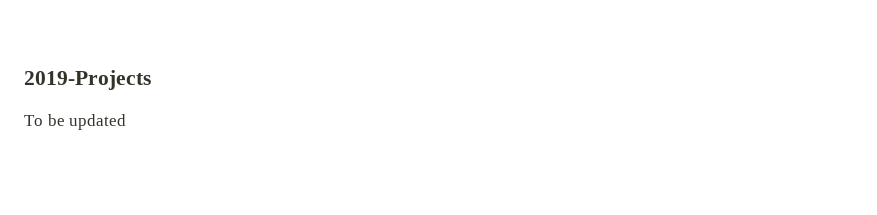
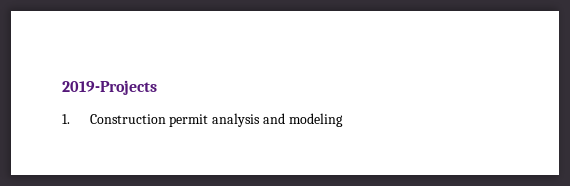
[24,114,127,130] To be updated -> [62,113,343,127] 1. Construction permit analysis and modeling

